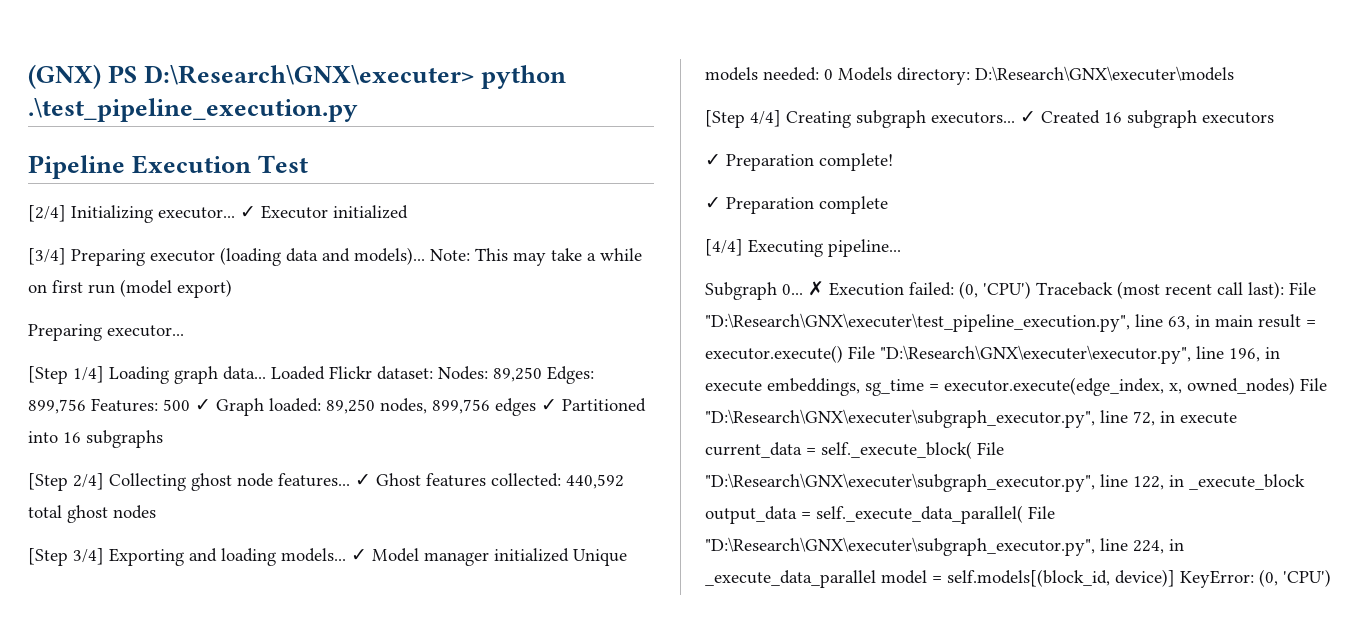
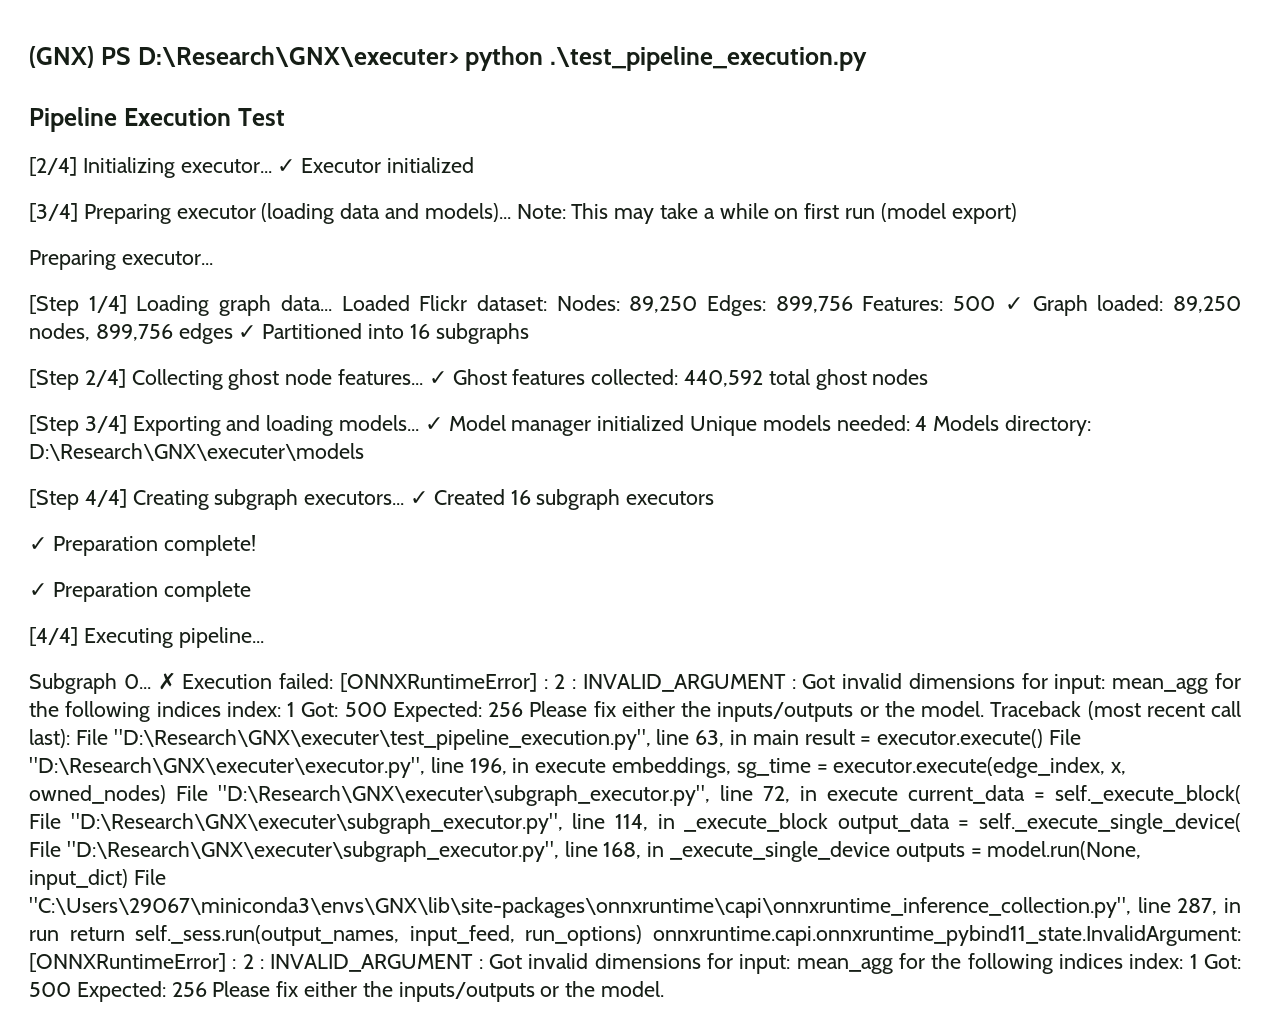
[824,69,833,80] 0 -> [915,416,928,431] 4
[959,281,1031,299] (0, 'CPU') -> [339,673,1242,694] [29,701,984,722] [ONNXRuntimeError] : 2 : INVALID_ARGUMENT : Got invalid dimensions for input: mean_agg for the following indices index: 1 Got: 500 Expected: 256 Please fix either the inputs/outputs or the model.
[1133,476,1164,490] 122, -> [614,814,648,831] 114,
[816,505,1055,524] [705,537,1184,556] [705,569,1331,588] self._execute_data_parallel( File "D:\Research\GNX\executer\subgraph_executor.py", line 224, in _execute_data_parallel model = self.models[(block_id, device)] KeyError: (0, 'CPU') -> [979,813,1242,834] [29,841,1142,862] [29,869,166,890] [29,897,1242,918] [29,925,1242,946] [29,953,1241,974] [29,981,665,1002] self._execute_single_device( File "D:\Research\GNX\executer\subgraph_executor.py", line 168, in _execute_single_device outputs = model.run(None, input_dict) File "C:\Users\29067\miniconda3\envs\GNX\lib\site-packages\onnxruntime\capi\onnxruntime_inference_collection.py", line 287, in run return self._sess.run(output_names, input_feed, run_options) onnxruntime.capi.onnxruntime_pybind11_state.InvalidArgument: [ONNXRuntimeError] : 2 : INVALID_ARGUMENT : Got invalid dimensions for input: mean_agg for the following indices index: 1 Got: 500 Expected: 256 Please fix either the inputs/outputs or the model.

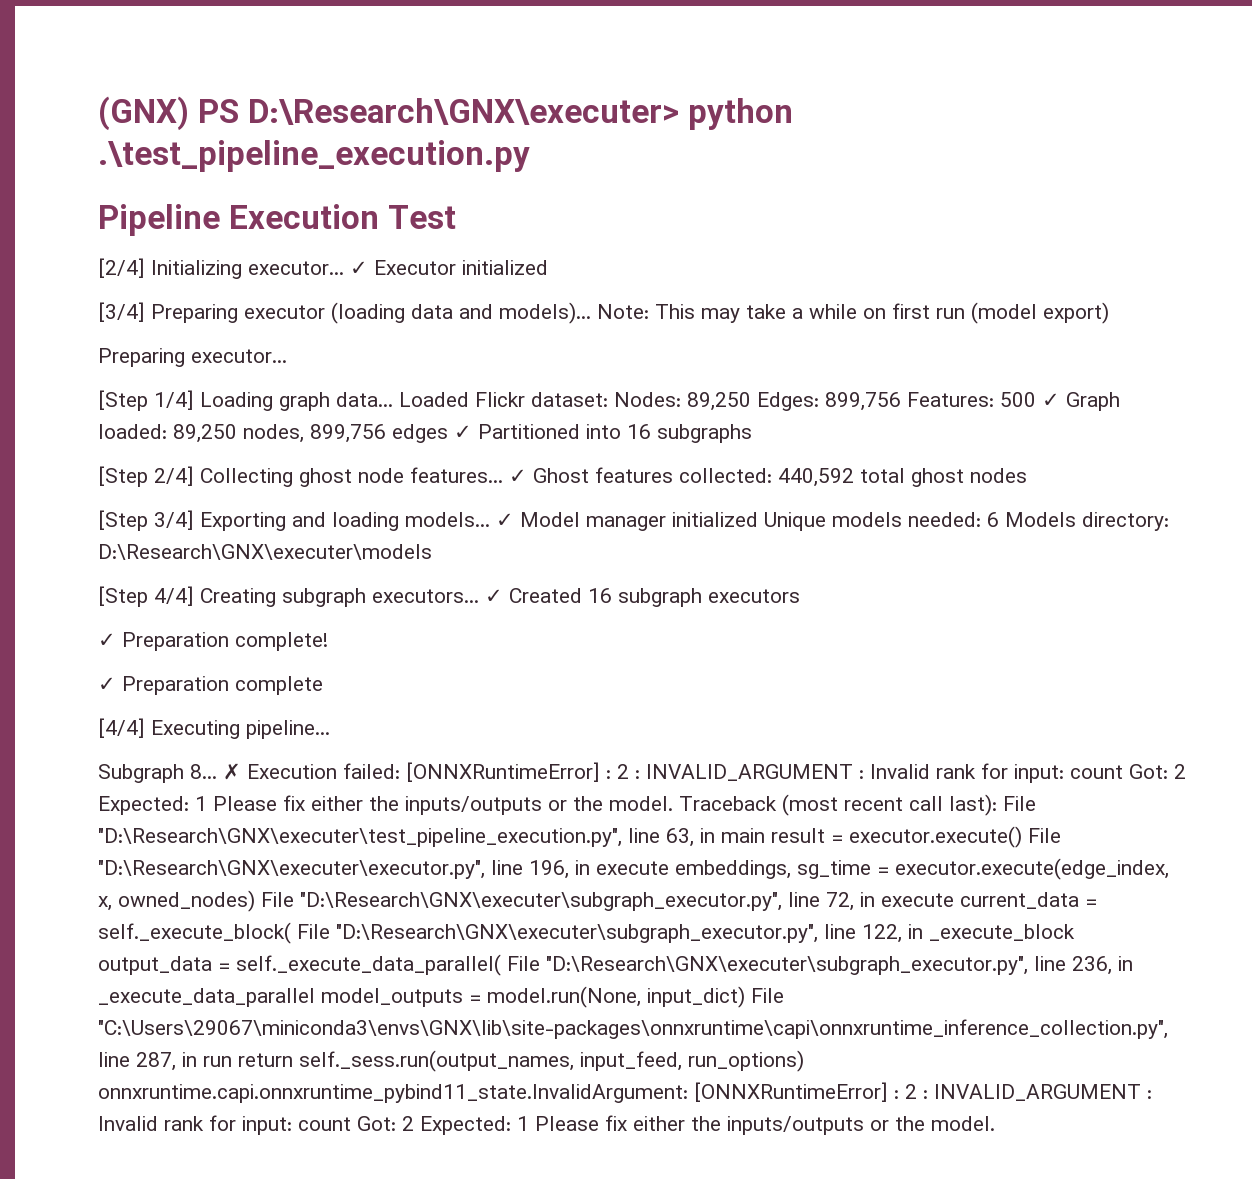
[915,416,928,431] 4 -> [987,512,999,527] 6
[123,674,151,689] 0... -> [190,764,217,779] 8...
[802,673,1242,694] [29,701,524,722] Got invalid dimensions for input: mean_agg for the following indices index: 1 Got: 500 Expected: 256 -> [870,763,1186,783] [98,796,207,815] Invalid rank for input: count Got: 2 Expected: 1
[614,814,648,831] 114, -> [862,924,902,943] 122,
[979,813,1242,834] [29,841,965,862] self._execute_single_device( File "D:\Research\GNX\executer\subgraph_executor.py", line 168, in _execute_single_device outputs -> [236,954,1133,976] [98,988,463,1007] self._execute_data_parallel( File "D:\Research\GNX\executer\subgraph_executor.py", line 236, in _execute_data_parallel model_outputs
[488,953,1241,974] [29,981,207,1002] Got invalid dimensions for input: mean_agg for the following indices index: 1 Got: 500 Expected: 256 -> [98,1115,529,1135] Invalid rank for input: count Got: 2 Expected: 1

